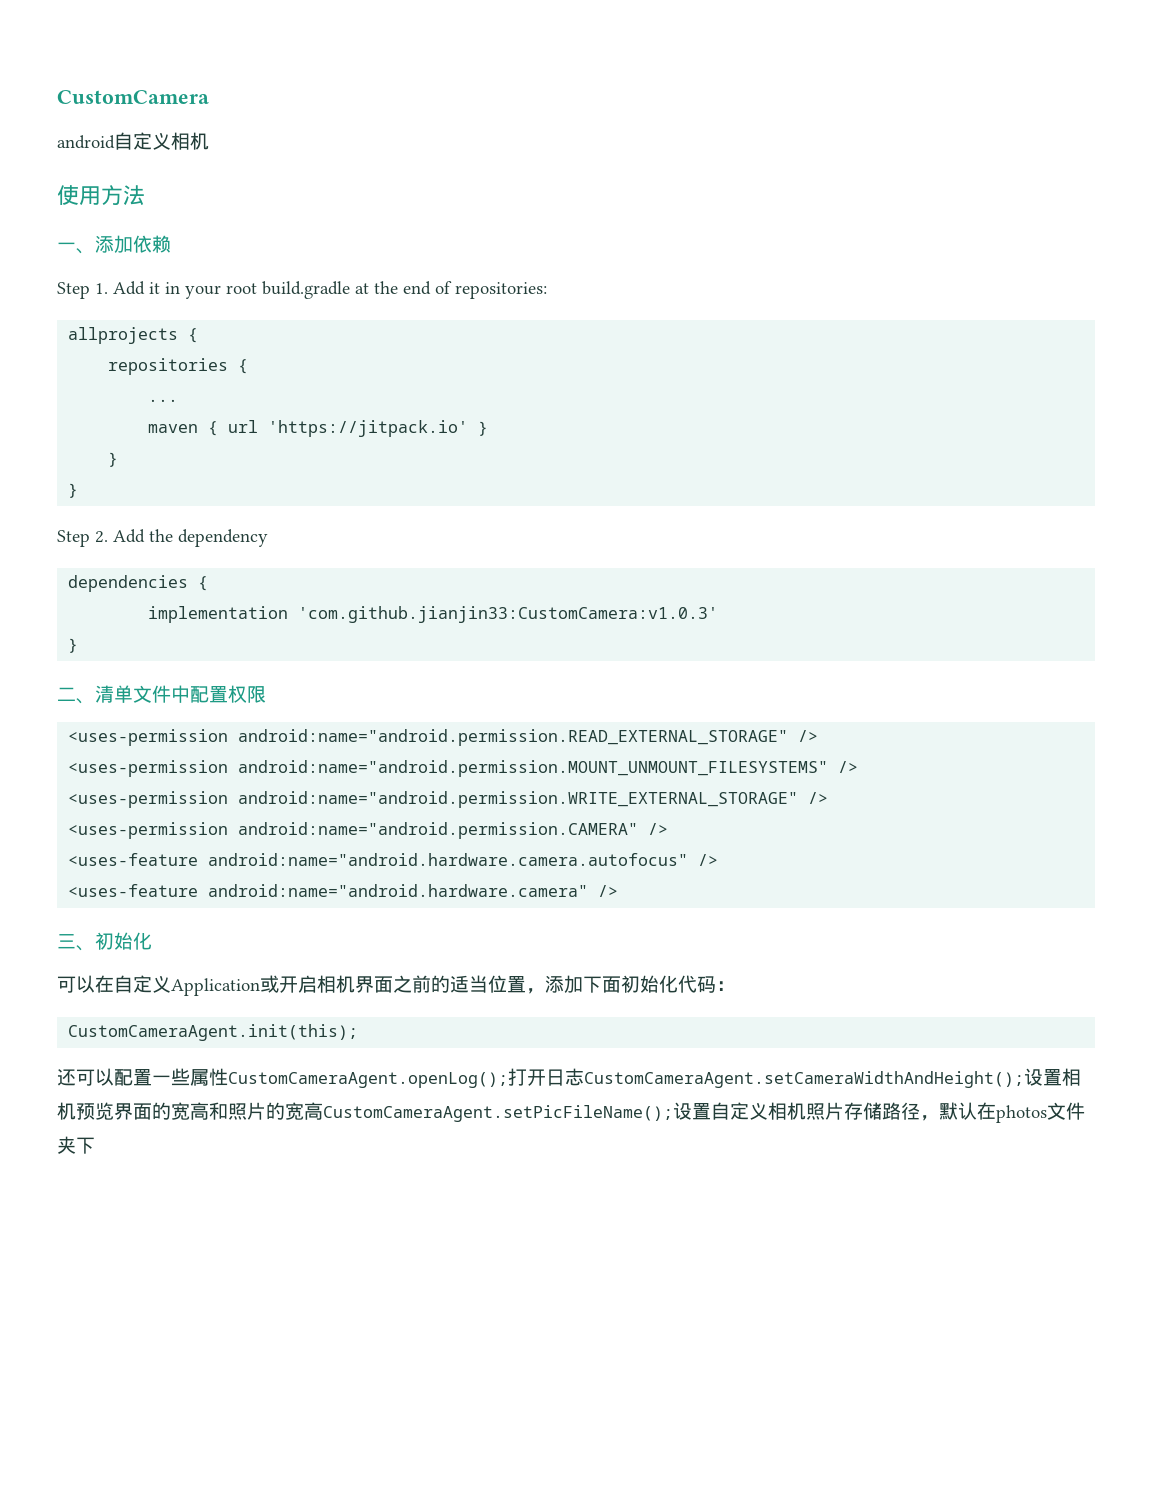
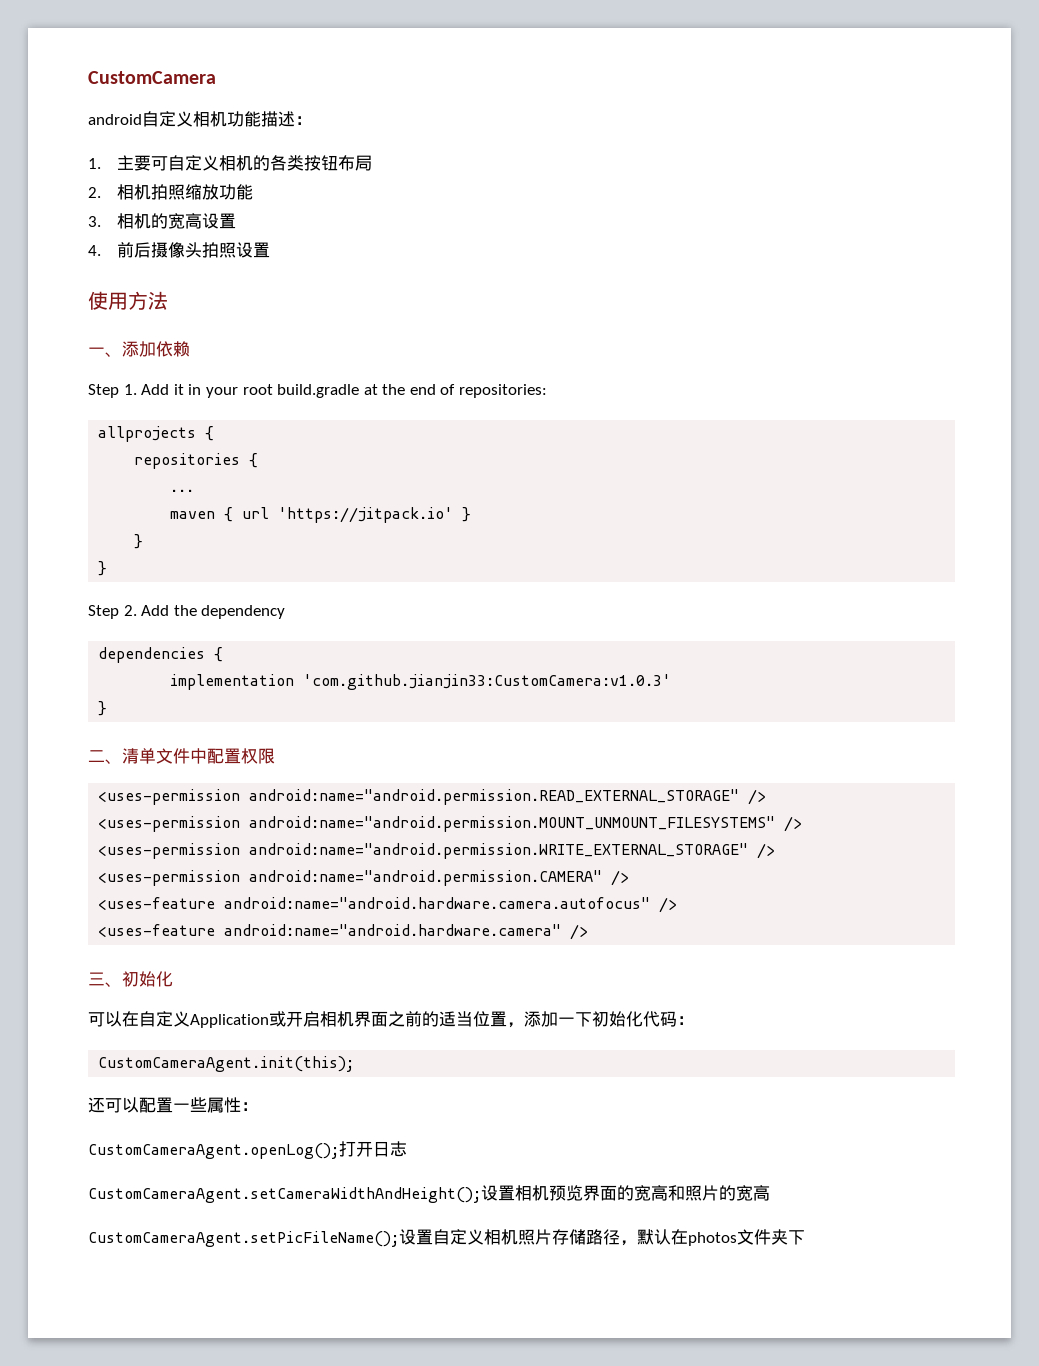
(209, 141) none -> [227,111,312,127] [88,155,373,171] [88,184,254,200] [88,213,237,229] [88,242,271,258] 功能描述： // 1.主要可自定义相机的各类按钮布局 // 2.相机拍照缩放功能 // 3.相机的宽高设置 // 4.前后摄像头拍照设置
[583,976,621,993] 下面 -> [558,1012,592,1027] 一下
(228, 1077) none -> [241,1102,258,1111] ： //
(584, 1077) none -> (407, 1149) //
(323, 1111) none -> (770, 1193) //

